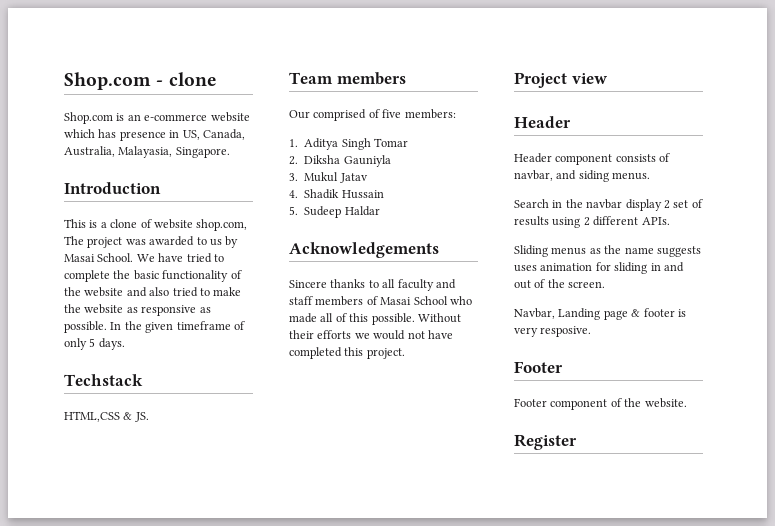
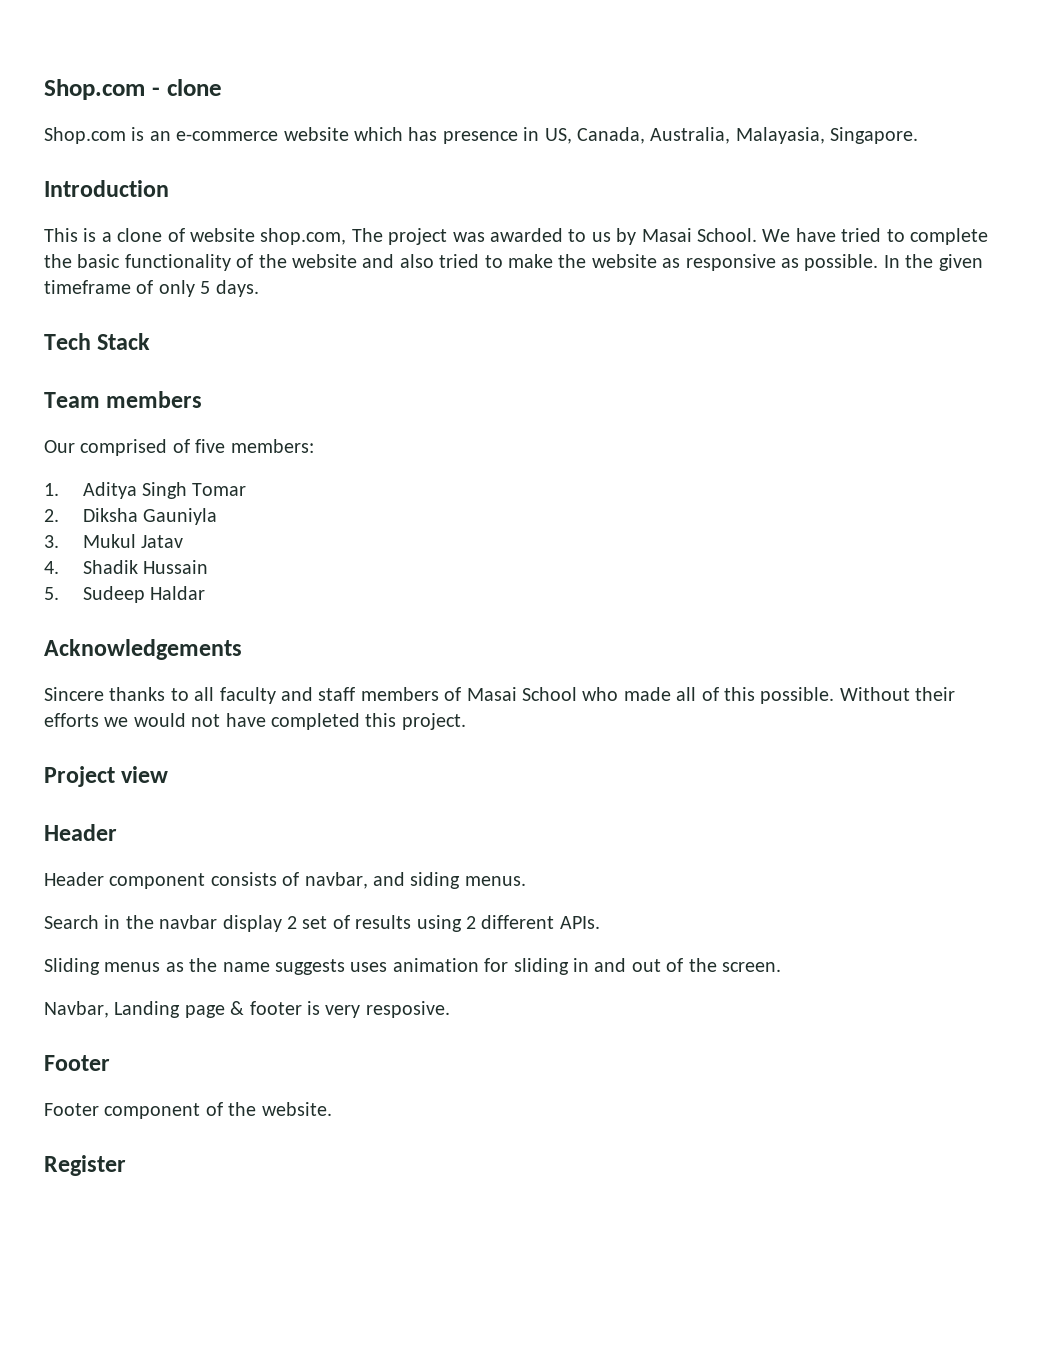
[64,374,143,386] [64,411,149,422] Techstack // HTML,CSS & JS. -> [44,333,151,350] Tech Stack

